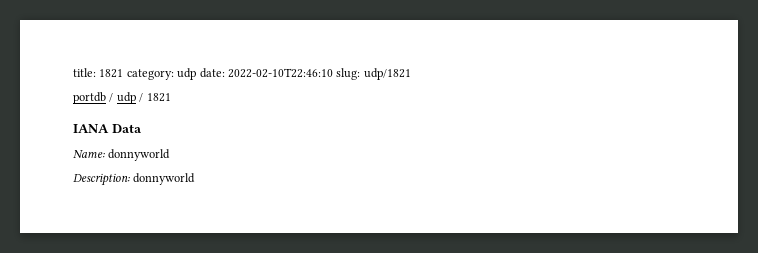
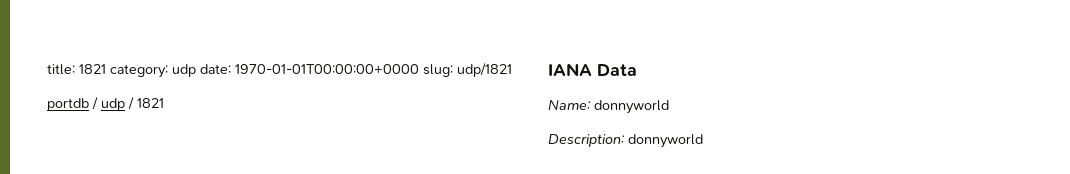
[227,68,333,78] 2022-02-10T22:46:10 -> [235,64,419,74] 1970-01-01T00:00:00+0000

